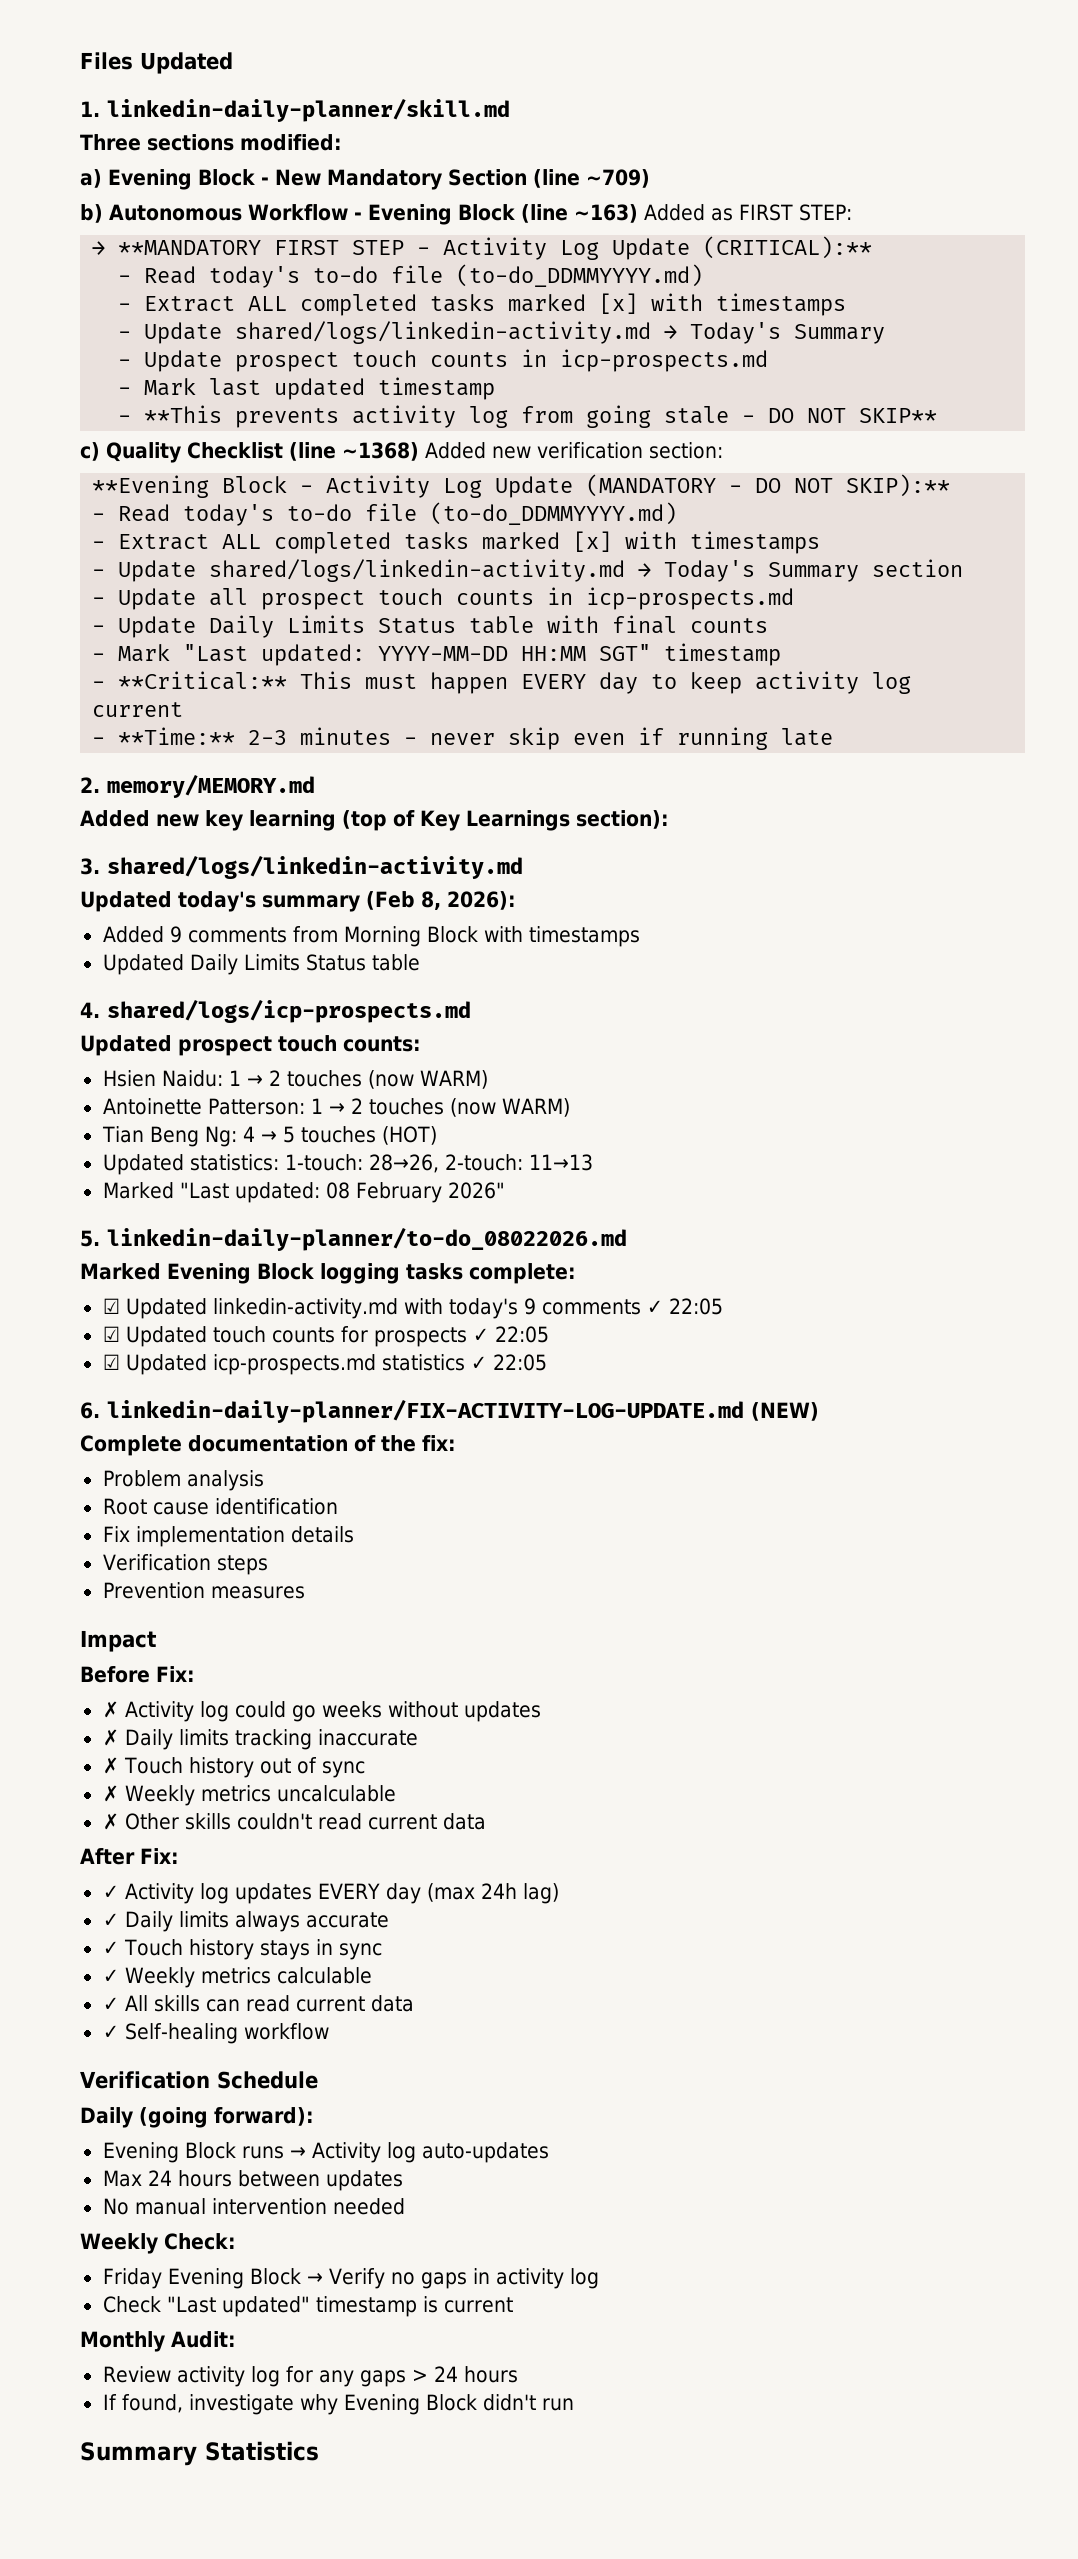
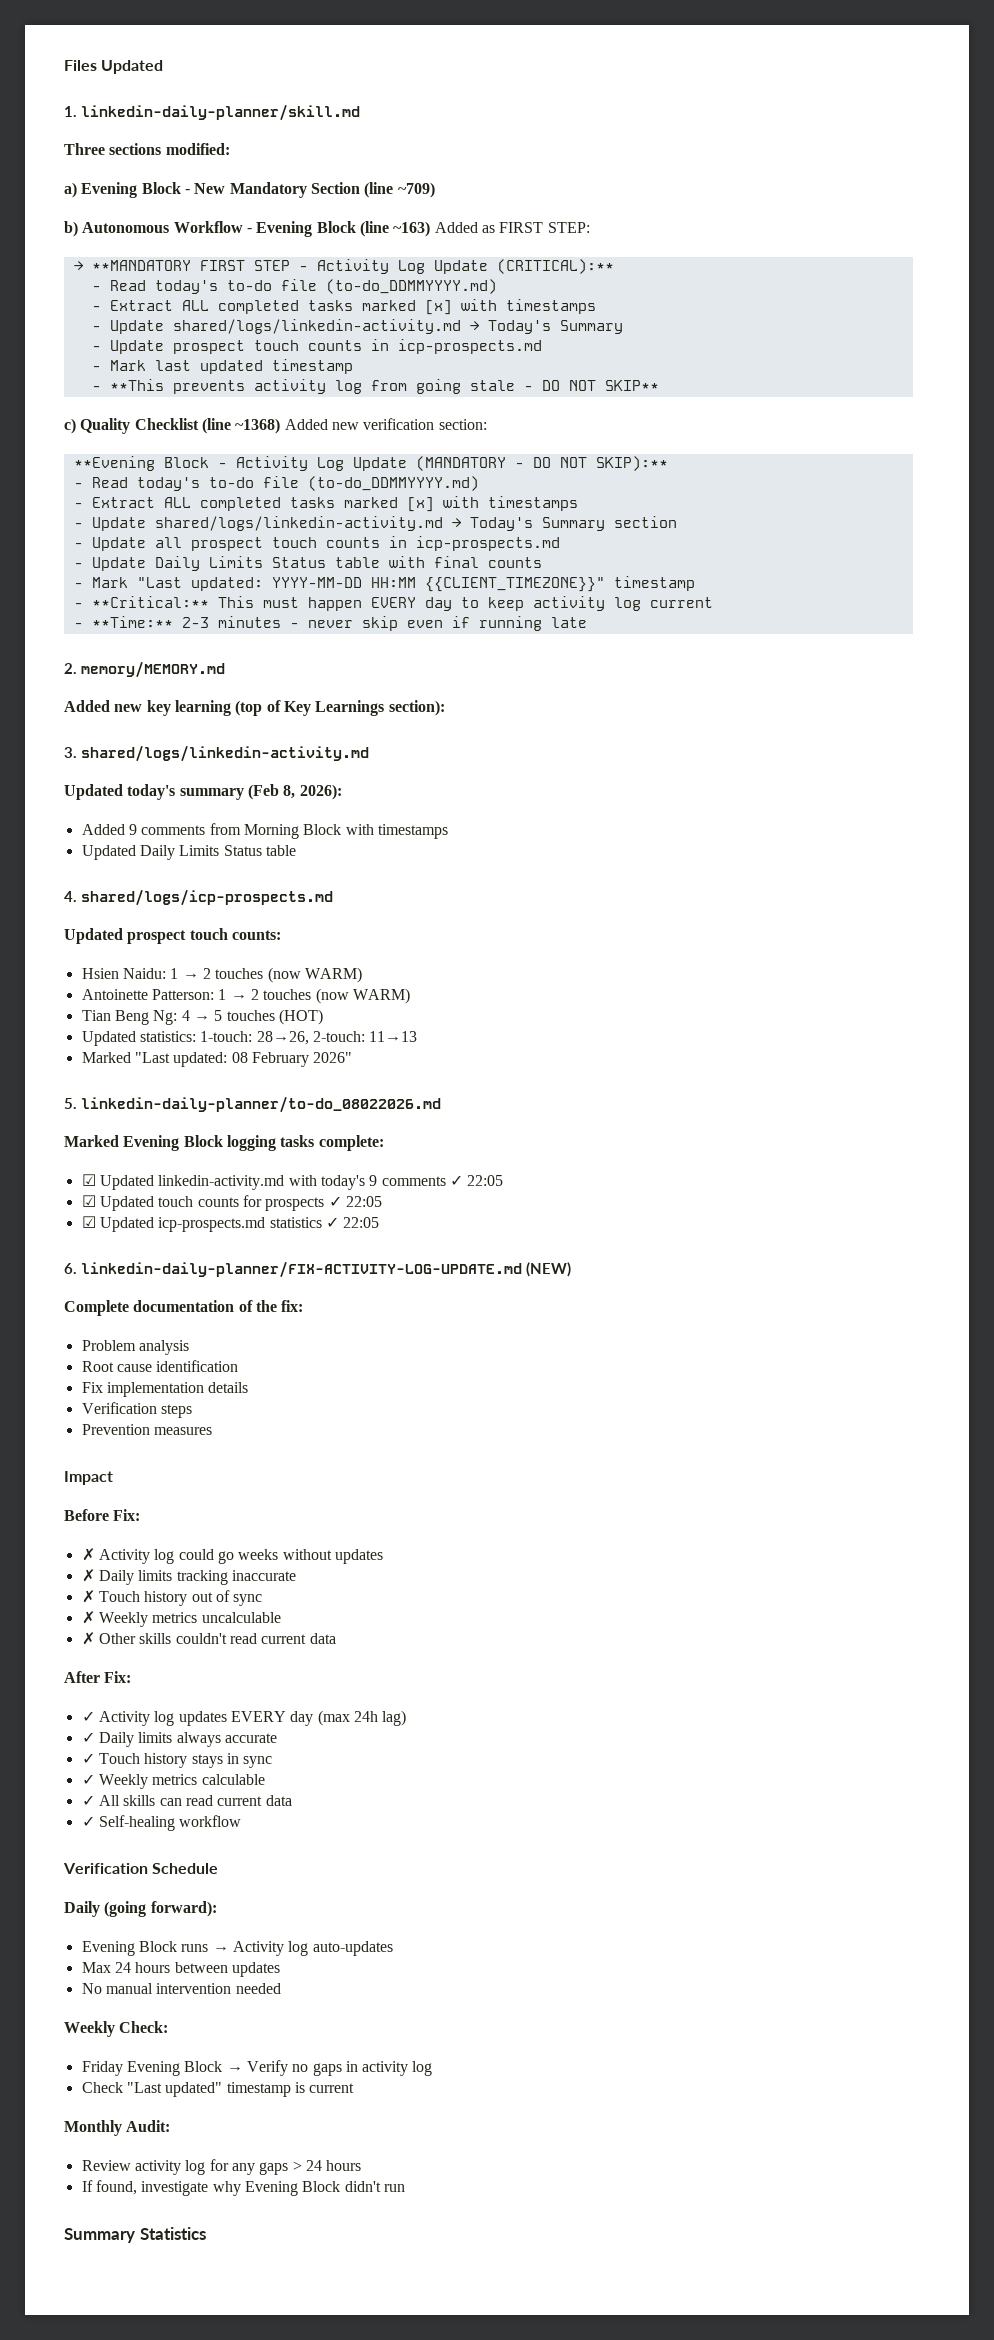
[599,644,652,661] SGT" -> [424,577,605,592] {{CLIENT_TIMEZONE}}"

